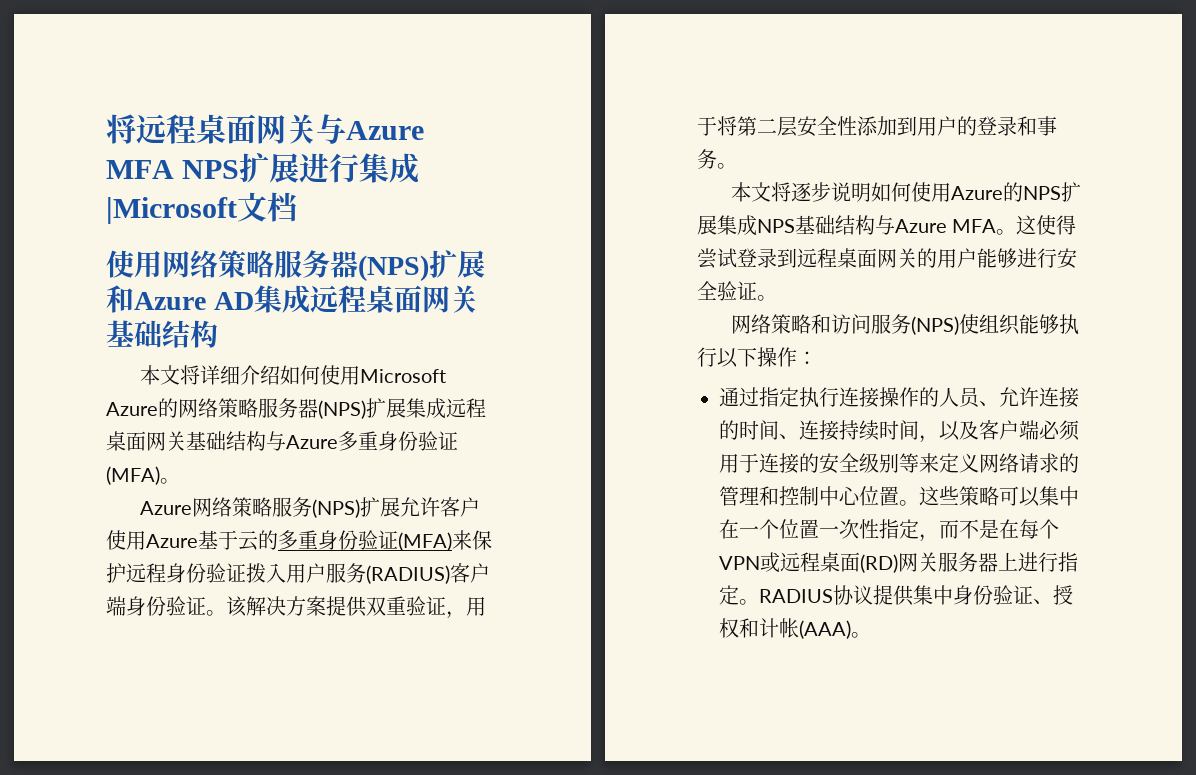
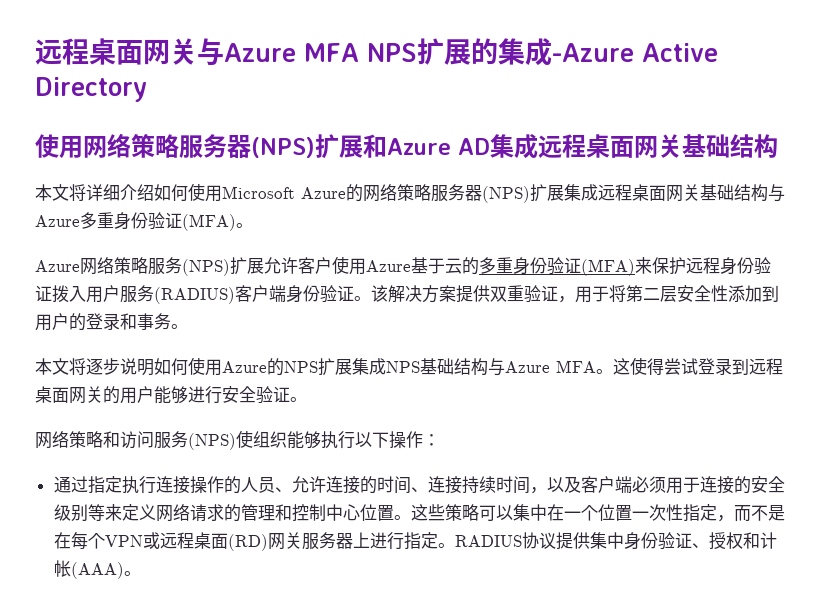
[106,114,136,144] 将 -> (35, 52) none
[299,153,420,183] [106,192,297,224] 进行集成|Microsoft文档 -> [470,38,718,66] [35,77,147,102] 的集成-Azure Active Directory

